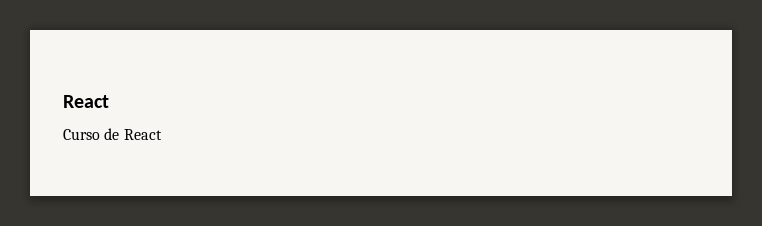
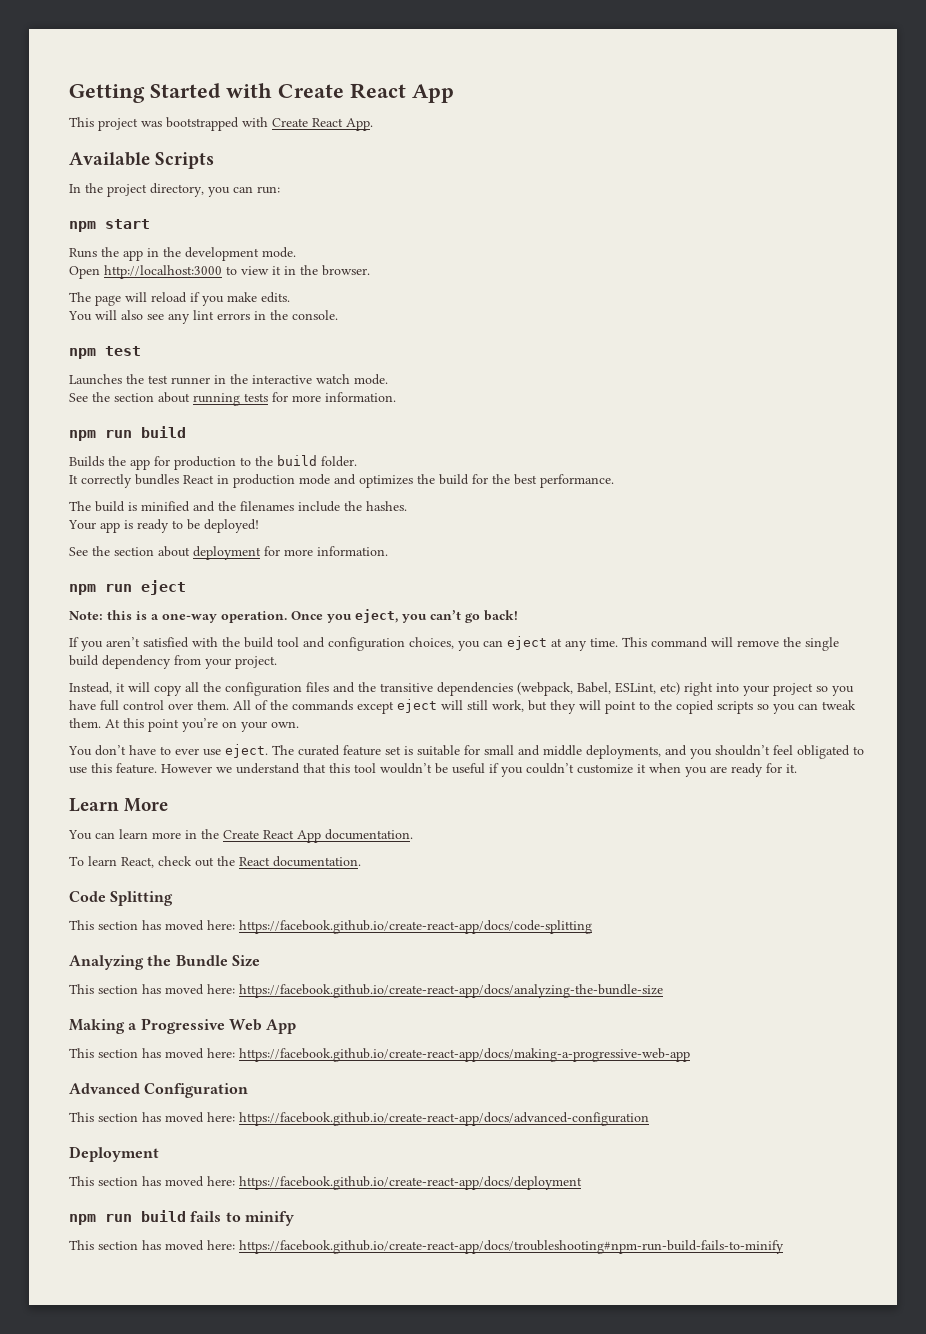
[63,95,109,108] [63,128,162,140] React // Curso de React -> [69,83,454,103] [69,117,373,131] [69,152,215,169] [69,183,280,197] [69,219,150,232] [69,247,296,261] [69,265,370,279] [69,292,290,306] [68,310,338,324] [69,346,141,359] [69,374,388,385] [69,392,396,406] [69,426,186,441] [69,455,357,470] [69,474,614,488] [69,501,407,512] [68,519,259,533] [69,546,388,560] [69,580,186,595] [69,609,518,623] [69,636,839,651] [69,655,277,669] [69,682,854,696] [69,699,856,714] [69,718,299,732] [68,744,864,759] [69,763,797,777] [69,798,169,812] [68,829,413,843] [69,856,361,868] [69,891,174,906] [69,920,592,934] [69,955,260,970] [69,984,663,998] [69,1018,297,1034] [69,1048,690,1062] [69,1083,249,1098] [69,1112,649,1126] [69,1146,159,1162] [69,1176,582,1190] [69,1210,294,1226] [69,1240,784,1254] Getting Started with Create React App // This project was bootstrapped with Create React App. // Available Scripts // In the project directory, you can run: // npm start // Runs the app in the development mode. // Open http://localhost:3000 to view it in the browser. // The page will reload if you make edits. // You will also see any lint errors in the console. // npm test // Launches the test runner in the interactive watch mode. // See the section about running tests for more information. // npm run build // Builds the app for production to the build folder. // It correctly bundles React in production mode and optimizes the build for the best performance. // The build is minified and the filenames include the hashes. // Your app is ready to be deployed! // See the section about deployment for more information. // npm run eject // Note: this is a one-way operation. Once you eject, you can’t go back! // If you aren’t satisfied with the build tool and configuration choices, you can eject at any time. This command will remove the single build dependency from your project. // Instead, it will copy all the configuration files and the transitive dependencies (webpack, Babel, ESLint, etc) right into your project so you have full control over them. All of the commands except eject will still work, but they will point to the copied scripts so you can tweak them. At this point you’re on your own. // You don’t have to ever use eject. The curated feature set is suitable for small and middle deployments, and you shouldn’t feel obligated to use this feature. However we understand that this tool wouldn’t be useful if you couldn’t customize it when you are ready for it. // Learn More // You can learn more in the Create React App documentation. // To learn React, check out the React documentation. // Code Splitting // This section has moved here: https://facebook.github.io/create-react-app/docs/code-splitting // Analyzing the Bundle Size // This section has moved here: https://facebook.github.io/create-react-app/docs/analyzing-the-bundle-size // Making a Progressive Web App // This section has moved here: https://facebook.github.io/create-react-app/docs/making-a-progressive-web-app // Advanced Configuration // This section has moved here: https://facebook.github.io/create-react-app/docs/advanced-configuration // Deployment // This section has moved here: https://facebook.github.io/create-react-app/docs/deployment // npm run build fails to minify // This section has moved here: https://facebook.github.io/create-react-app/docs/troubleshooting#npm-run-build-fails-to-minify

